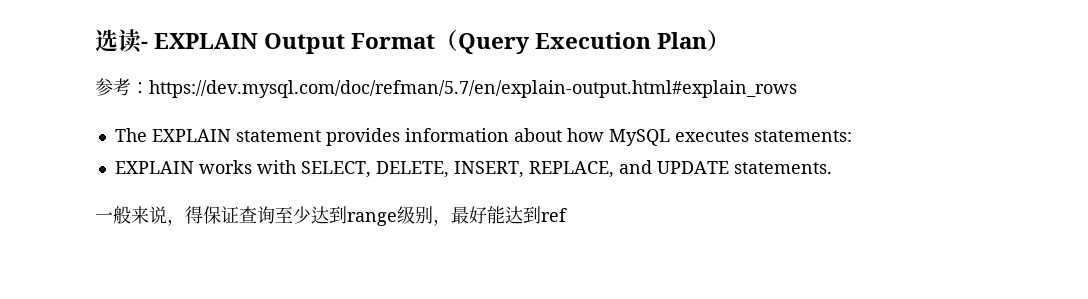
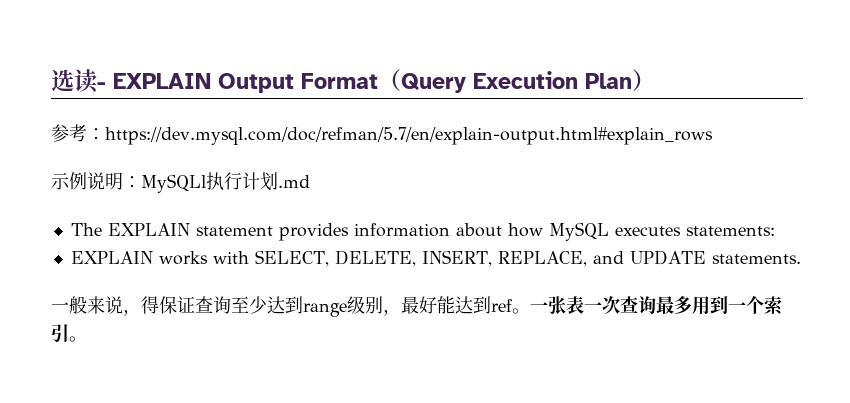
(797, 89) none -> [51,172,310,193] // 示例说明：MySQLl执行计划.md
(567, 215) none -> [512,296,782,315] [51,324,87,343] 。一张表一次查询最多用到一个索引。

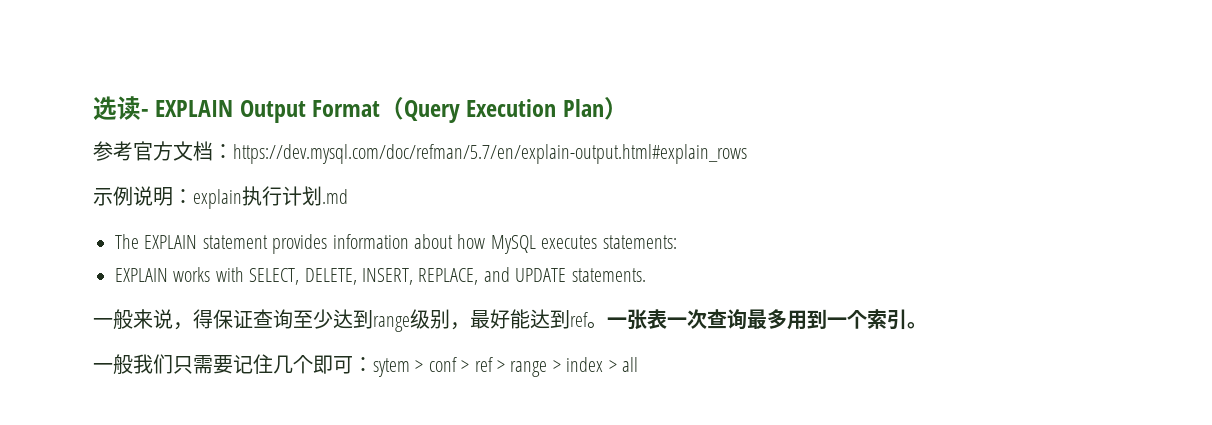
(87, 133) none -> [133,141,213,161] 官方文档
[141,174,206,193] MySQLl -> [193,189,242,209] explain
(87, 339) none -> [93,354,638,377] // 一般我们只需要记住几个即可：sytem > conf > ref > range > index > all

